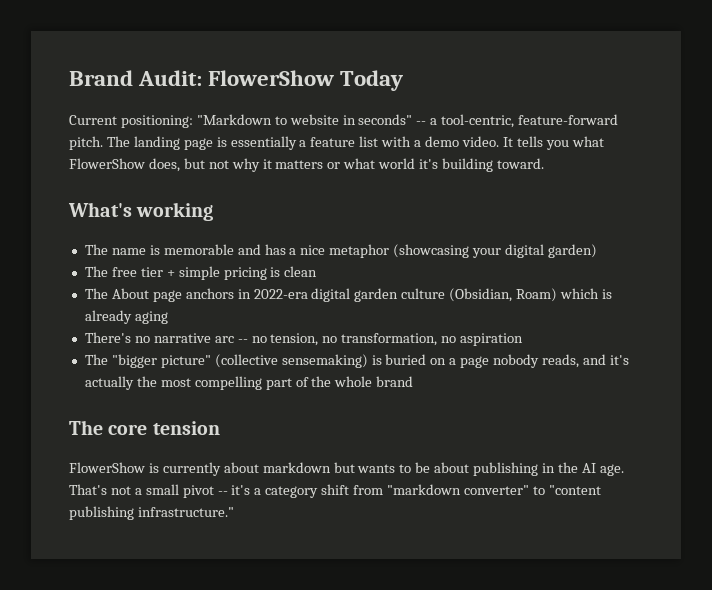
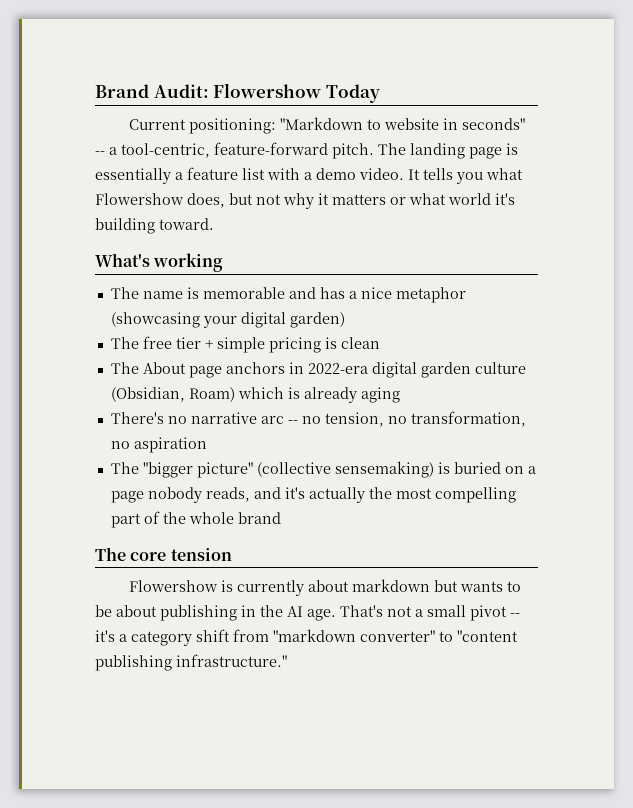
[208,70,335,86] FlowerShow -> [213,83,322,98] Flowershow
[69,158,145,169] FlowerShow -> [95,193,184,205] Flowershow
[69,462,145,473] FlowerShow -> [128,580,218,592] Flowershow

